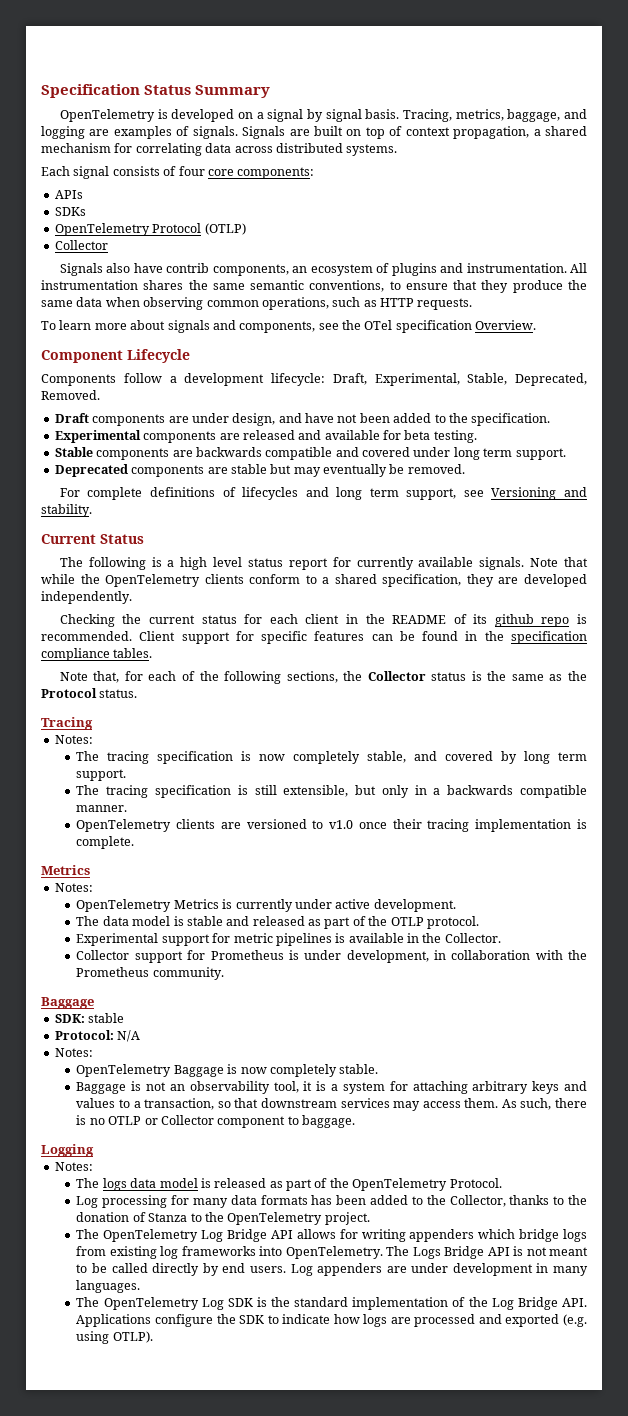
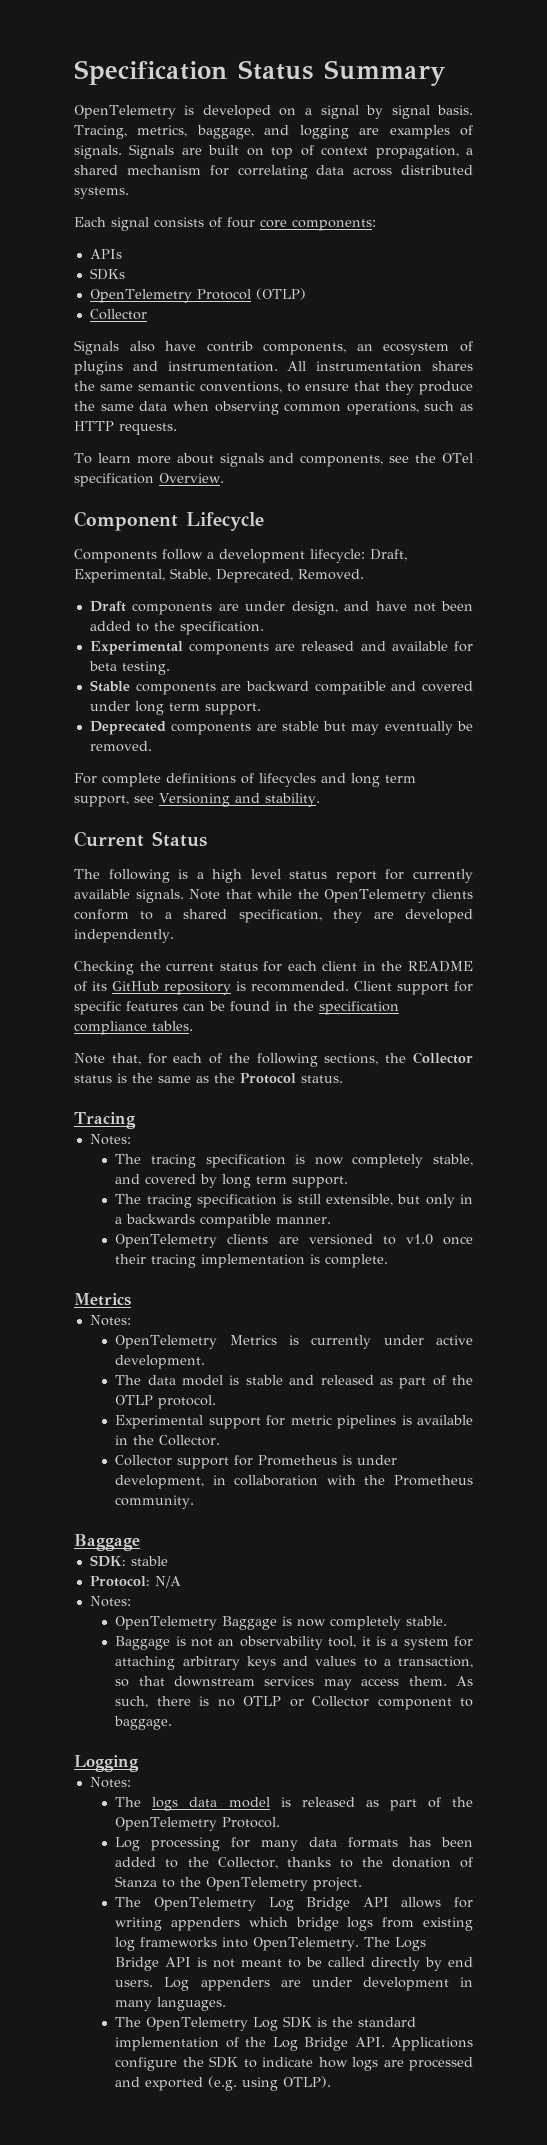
[195,447,262,457] backwards -> [245,681,309,691] backward
[494,614,570,627] github repo -> [112,981,231,995] GitHub repository

